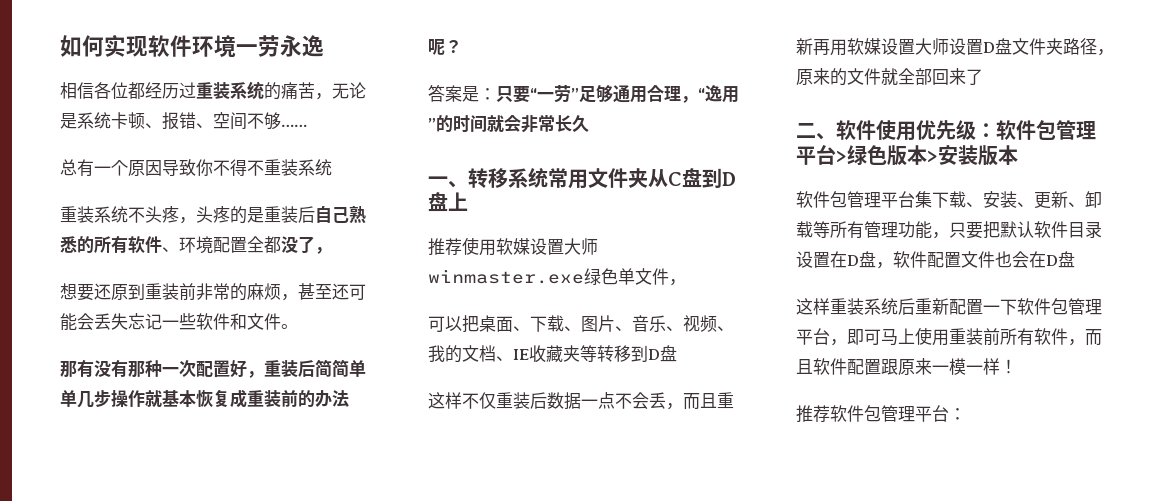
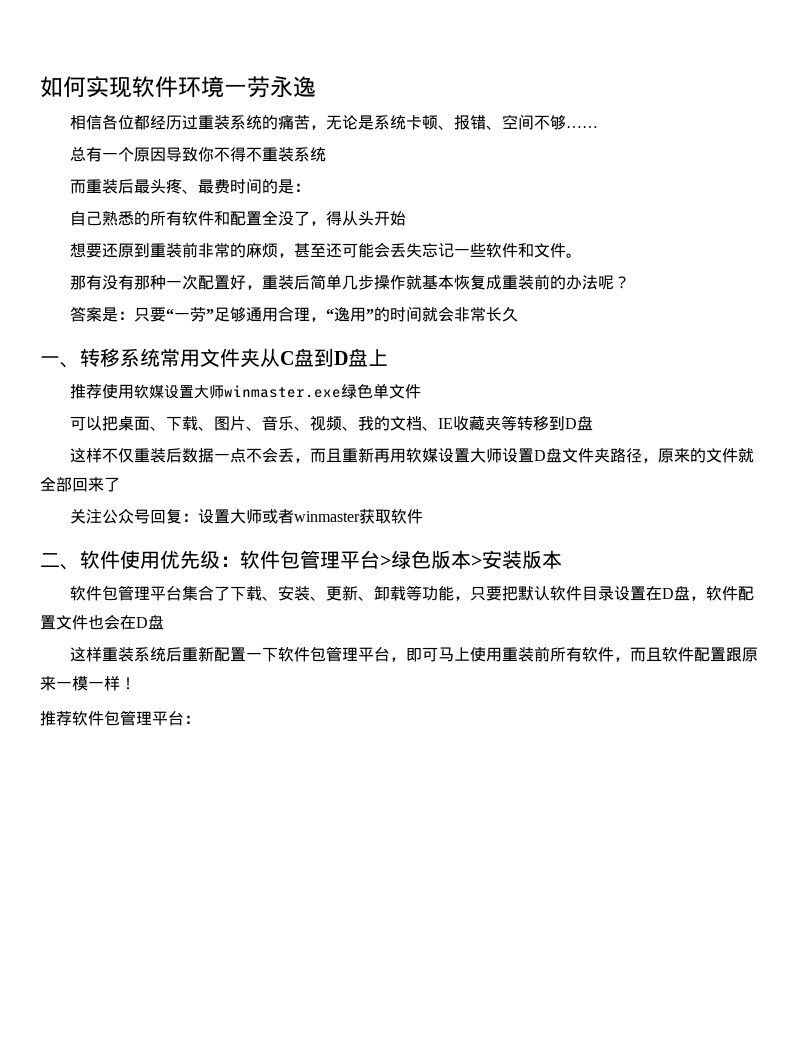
[60,206,315,224] 重装系统不头疼，头疼的是重装后 -> [69,178,310,194] 而重装后最头疼、最费时间的是： //
[162,236,281,254] 、环境配置全都 -> [213,210,278,226] 和配置全
(332, 250) none -> [325,211,406,226] 得从头开始
[332,359,366,377] 简单 -> (326, 282) none
[669,279,686,286] ， -> (421, 391) none
(983, 77) none -> [69,508,423,524] // 关注公众号回复：设置大师或者winmaster获取软件
(932, 199) none -> [197,585,230,601] 合了
[830,221,898,239] 所有管理 -> (422, 593) none

